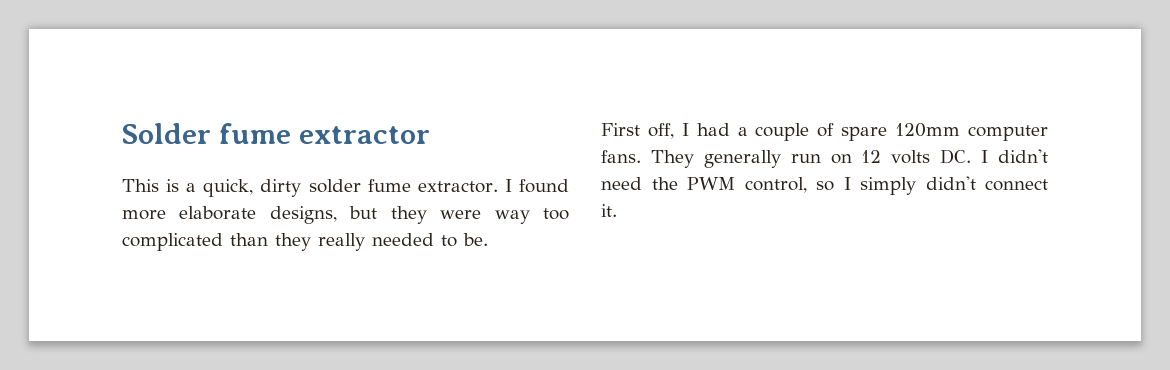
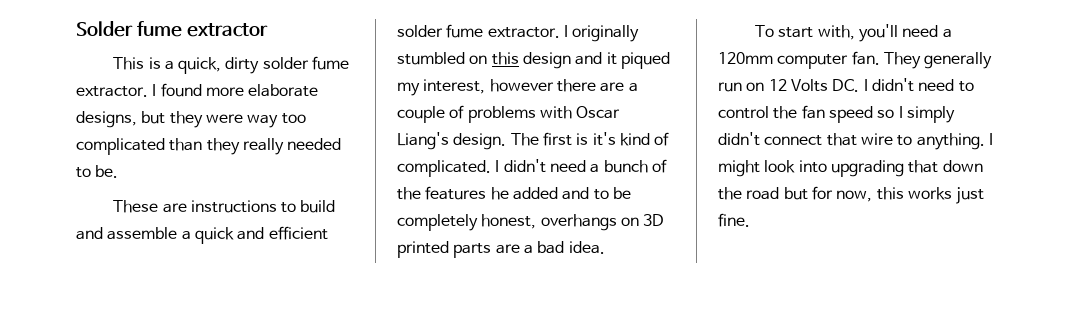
[601,123,888,141] First off, I had a couple of spare -> [113,200,336,213] [76,226,328,244] [397,24,640,42] [397,52,670,69] [397,79,638,96] [397,105,621,123] [397,132,670,150] [397,159,667,177] [397,186,631,200] [397,214,665,231] [397,241,605,258] [755,24,952,42] These are instructions to build and assemble a quick and efficient solder fume extractor. I originally stumbled on this design and it piqued my interest, however there are a couple of problems with Oscar Liang's design. The first is it's kind of complicated. I didn't need a bunch of the features he added and to be completely honest, overhangs on 3D printed parts are a bad idea. // To start with, you'll need a
[601,150,641,163] fans. -> [851,51,880,65] fan.
[891,150,931,164] volts -> [790,79,828,92] Volts
[651,177,807,193] the PWM control, -> [958,81,974,92] [718,105,873,123] to control the fan speed
[601,204,617,217] it. -> [826,133,993,150] [718,160,983,177] [718,186,985,204] [718,213,750,227] that wire to anything. I might look into upgrading that down the road but for now, this works just fine.

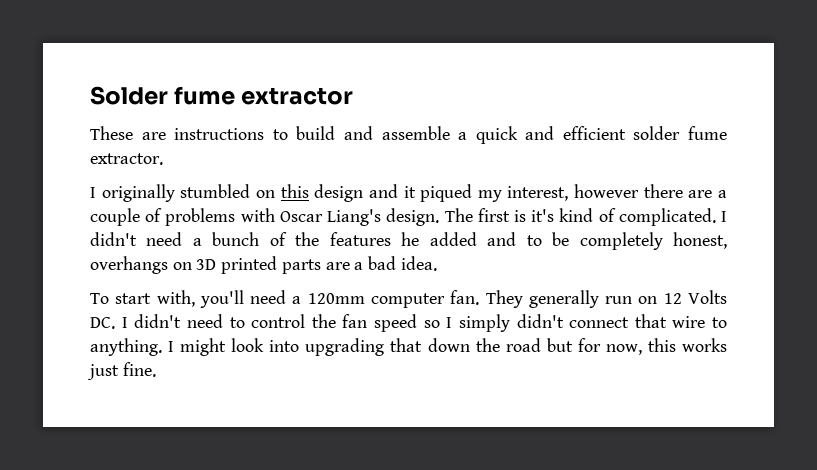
[113,56,350,74] [76,83,319,97] [76,111,306,128] [76,138,342,155] [76,165,119,178] // This is a quick, dirty solder fume extractor. I found more elaborate designs, but they were way too complicated than they really needed to be. -> (354, 96) none
(560, 32) none -> (163, 159) //

